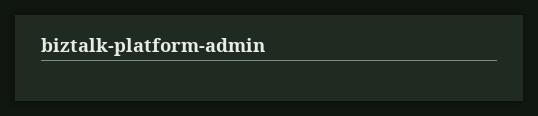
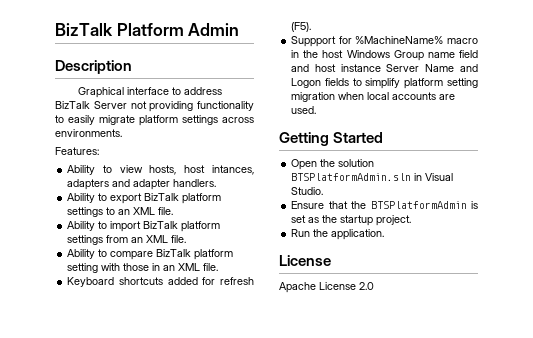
[41,38,265,56] biztalk-platform-admin -> [55,23,240,36] [55,60,132,74] [77,87,222,98] [55,101,254,112] [55,115,254,126] [55,129,122,137] [55,147,99,155] [67,165,254,175] [67,179,217,190] [67,193,222,204] [67,207,174,217] [67,221,221,232] [67,235,187,245] [67,249,234,260] [67,263,219,273] [67,277,254,287] [291,22,312,32] [291,36,478,47] [291,50,478,61] [291,64,478,72] [291,78,478,89] [291,92,456,102] [291,106,317,114] [279,132,384,146] [291,159,375,170] [291,173,454,181] [291,187,324,195] [291,201,478,209] [291,215,412,226] [291,229,385,240] [279,255,331,266] [279,282,374,293] BizTalk Platform Admin // Description // Graphical interface to address BizTalk Server not providing functionality to easily migrate platform settings across environments. // Features: // Ability to view hosts, host intances, adapters and adapter handlers. // Ability to export BizTalk platform settings to an XML file. // Ability to import BizTalk platform settings from an XML file. // Ability to compare BizTalk platform setting with those in an XML file. // Keyboard shortcuts added for refresh (F5). // Suppport for %MachineName% macro in the host Windows Group name field and host instance Server Name and Logon fields to simplify platform setting migration when local accounts are used. // Getting Started // Open the solution BTSPlatformAdmin.sln in Visual Studio. // Ensure that the BTSPlatformAdmin is set as the startup project. // Run the application. // License // Apache License 2.0

